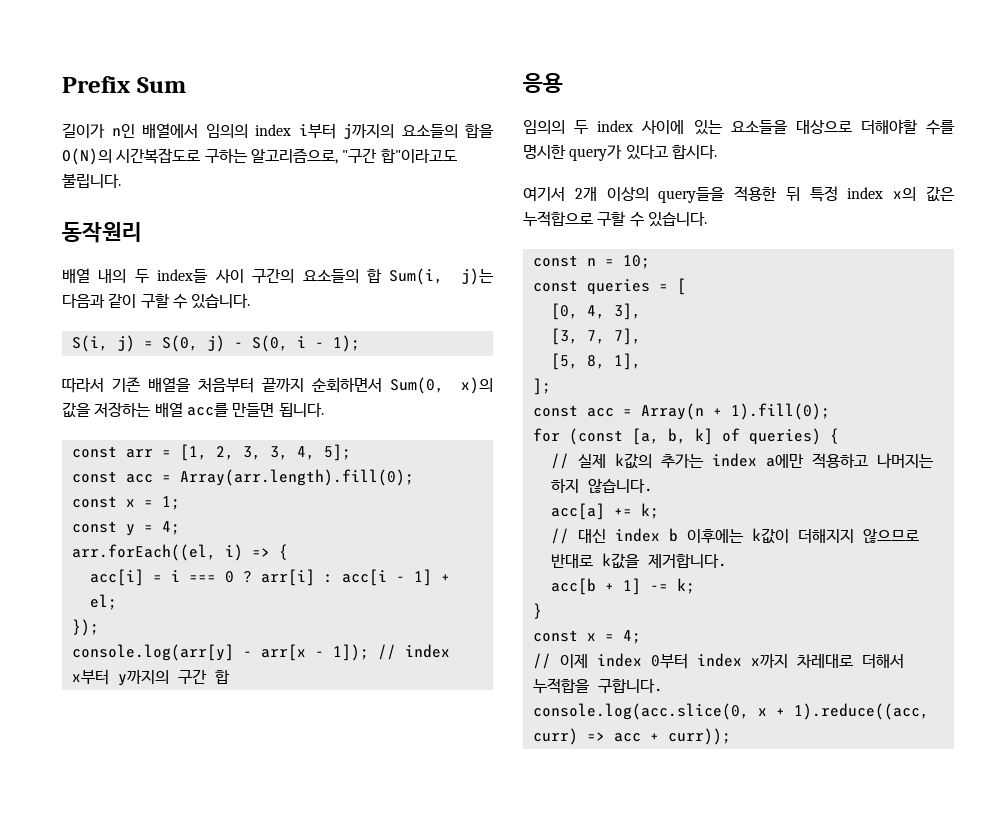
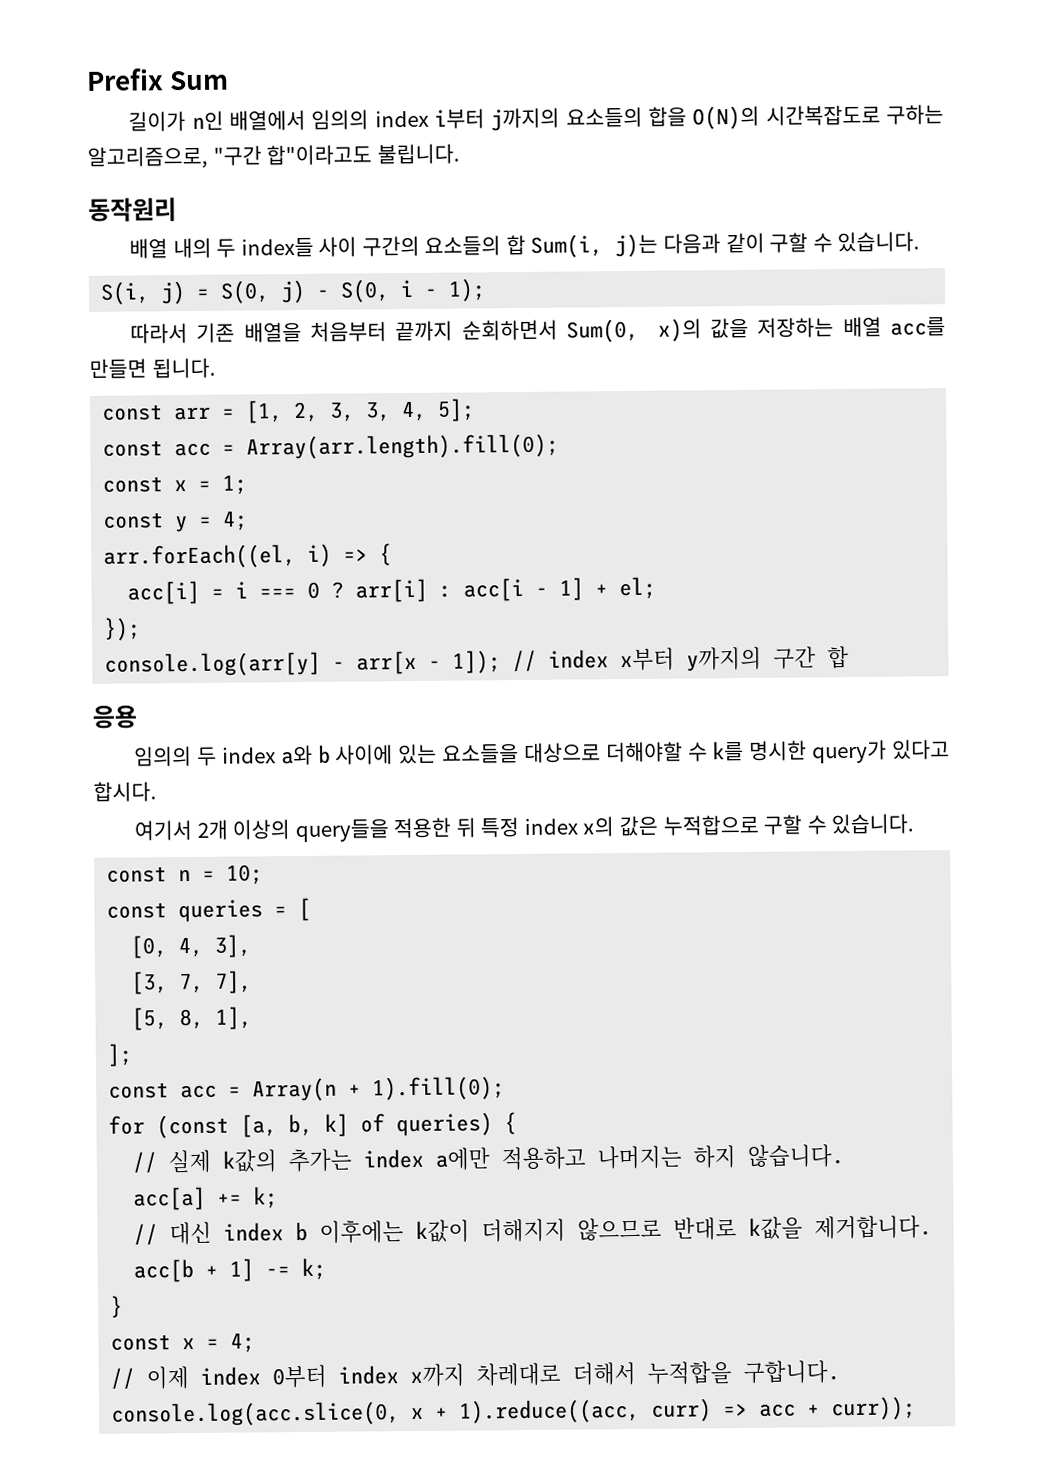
(634, 126) none -> [280,744,331,766] a와 b
[926,120,955,135] 수를 -> [687,740,745,762] 수 k를

